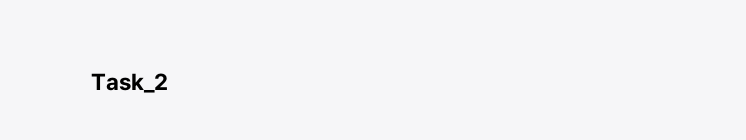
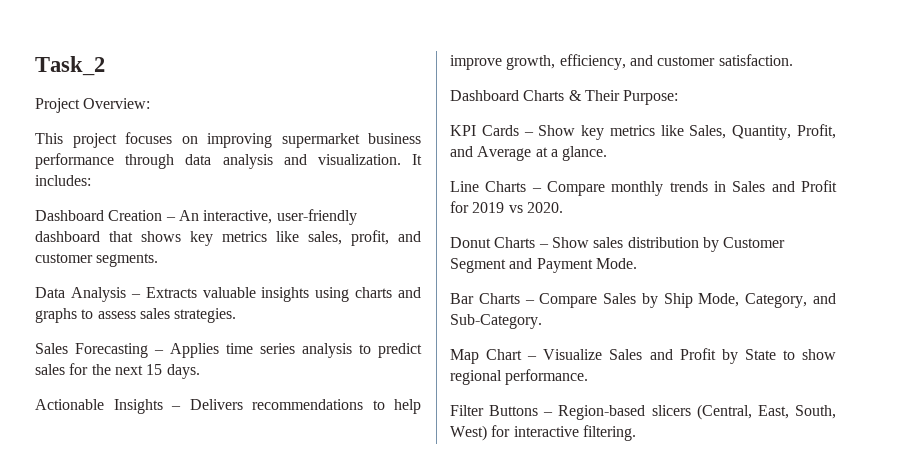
(168, 83) none -> [35,98,151,113] [35,132,421,148] [35,153,422,169] [35,175,91,186] [35,209,357,225] [35,230,421,246] [35,253,159,267] [35,287,421,302] [35,308,237,323] [35,343,422,358] [35,363,200,379] [35,399,421,414] [450,54,793,70] [450,90,679,105] [450,124,836,140] [450,146,608,161] [450,180,837,196] [450,201,563,213] [450,237,786,252] [450,258,637,273] [450,293,836,308] [450,314,542,329] [450,348,836,364] [450,369,589,385] [450,404,836,420] [450,425,636,441] // Project Overview: // This project focuses on improving supermarket business performance through data analysis and visualization. It includes: // Dashboard Creation – An interactive, user-friendly dashboard that shows key metrics like sales, profit, and customer segments. // Data Analysis – Extracts valuable insights using charts and graphs to assess sales strategies. // Sales Forecasting – Applies time series analysis to predict sales for the next 15 days. // Actionable Insights – Delivers recommendations to help improve growth, efficiency, and customer satisfaction. // Dashboard Charts & Their Purpose: // KPI Cards – Show key metrics like Sales, Quantity, Profit, and Average at a glance. // Line Charts – Compare monthly trends in Sales and Profit for 2019 vs 2020. // Donut Charts – Show sales distribution by Customer Segment and Payment Mode. // Bar Charts – Compare Sales by Ship Mode, Category, and Sub-Category. // Map Chart – Visualize Sales and Profit by State to show regional performance. // Filter Buttons – Region-based slicers (Central, East, South, West) for interactive filtering.

